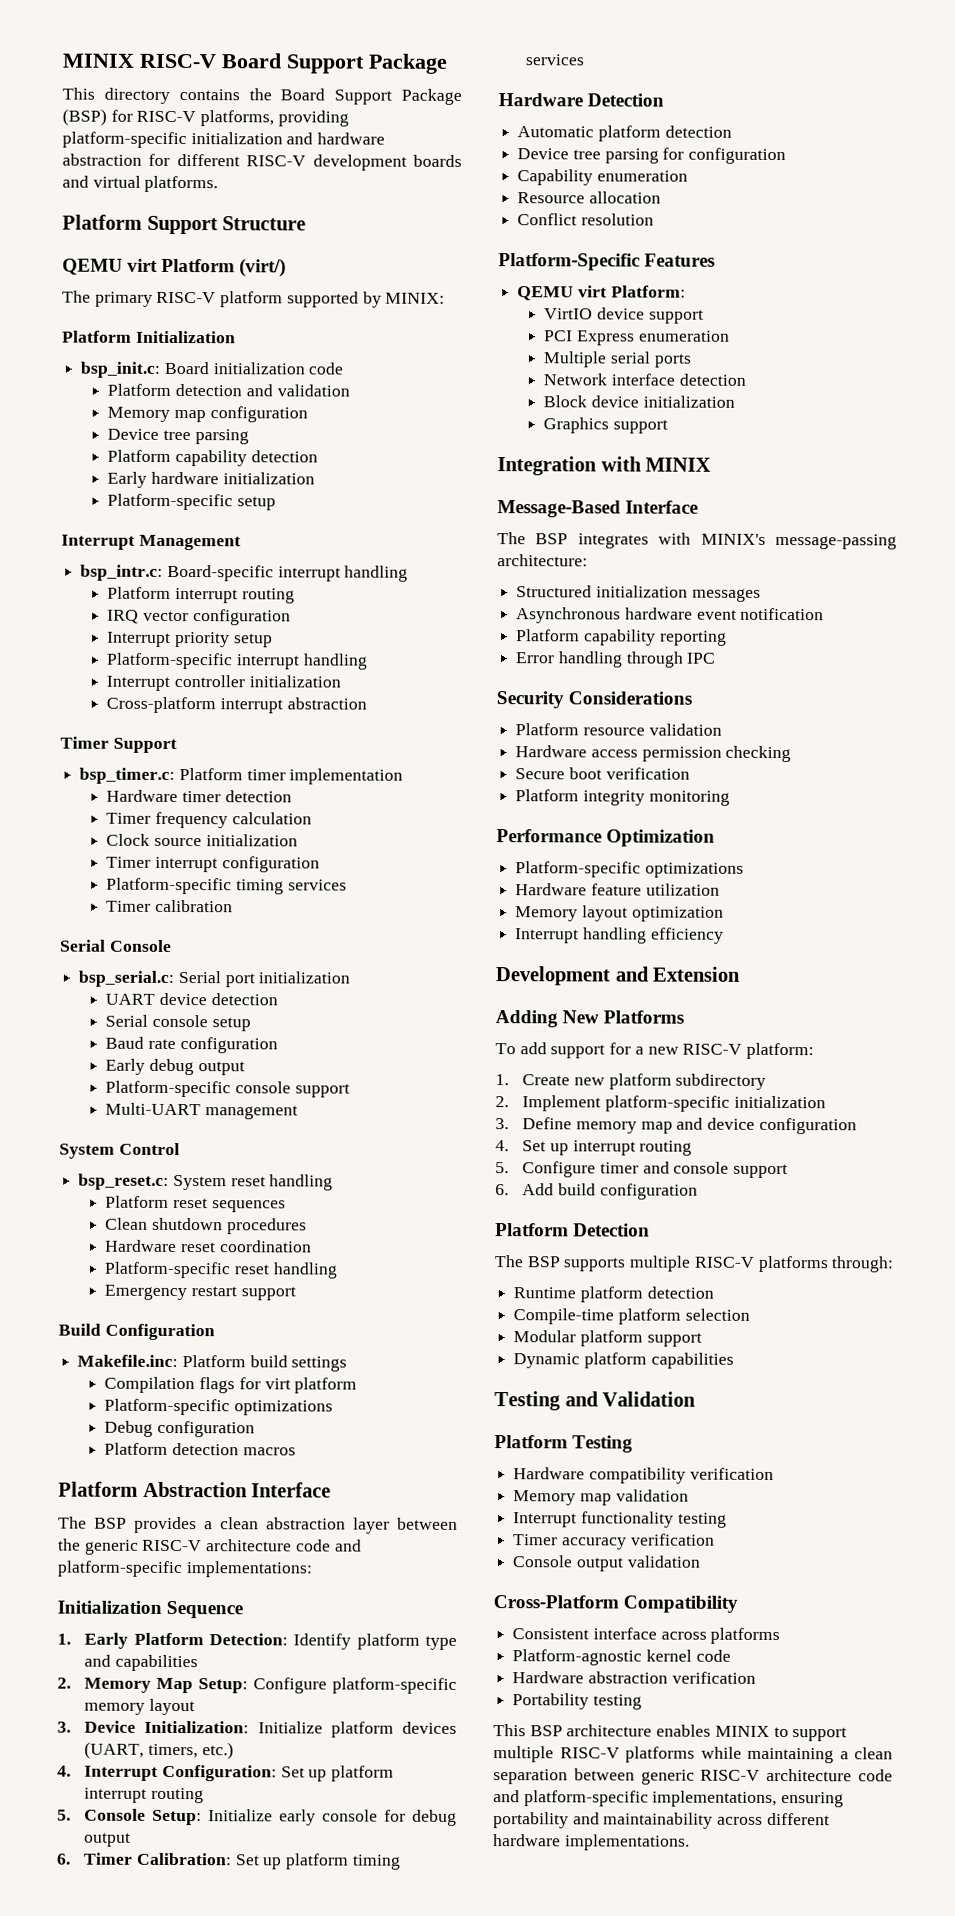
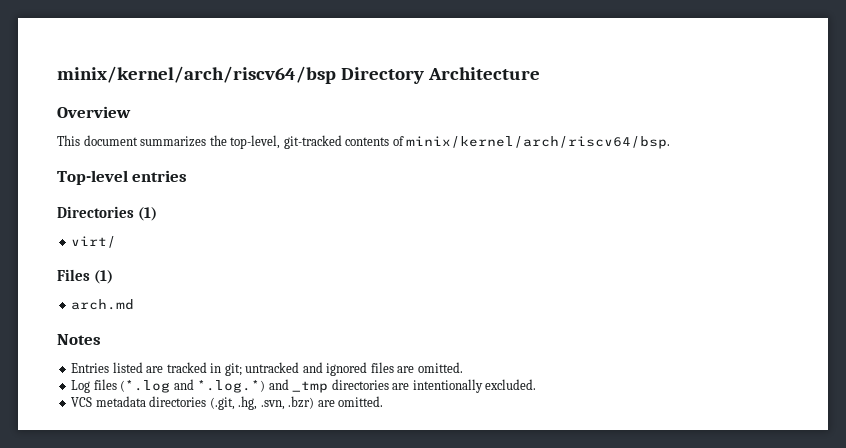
[62,53,447,74] [62,87,462,105] [62,108,349,127] [62,131,386,149] [62,153,462,171] [62,175,219,193] [62,214,307,235] [62,258,287,278] [62,290,446,308] [62,330,236,344] [80,361,344,378] [107,383,350,397] [107,406,308,423] [107,428,249,445] [107,449,318,467] [107,471,315,488] [107,493,277,511] [61,534,241,551] [80,564,409,582] [107,586,295,604] [107,609,291,626] [107,631,273,648] [106,652,368,670] [106,674,341,691] [106,696,367,714] [60,736,177,754] [79,767,404,785] [106,789,292,803] [106,811,312,829] [106,833,298,847] [106,856,320,873] [106,877,347,895] [106,899,234,913] [60,939,172,952] [78,970,351,988] [105,992,278,1006] [105,1014,251,1032] [105,1036,278,1054] [105,1058,245,1076] [105,1080,350,1098] [105,1102,299,1120] [59,1142,180,1159] [78,1173,334,1191] [105,1195,286,1213] [105,1217,307,1235] [105,1239,312,1253] [104,1261,337,1279] [104,1284,296,1301] [58,1323,215,1341] [77,1354,348,1372] [104,1376,358,1394] [104,1398,334,1416] [104,1420,256,1438] [104,1442,296,1456] [58,1481,332,1498] [58,1516,458,1534] [58,1538,362,1555] [57,1560,312,1578] [57,1600,244,1619] [57,1632,458,1650] [84,1654,198,1672] [57,1677,457,1694] [84,1698,195,1716] [57,1720,457,1738] [84,1741,234,1760] [57,1764,395,1782] [84,1787,204,1804] [57,1808,457,1826] [84,1832,132,1847] [56,1852,401,1870] [525,54,585,66] [498,93,665,107] [517,125,732,142] [517,147,787,165] [517,169,688,186] [517,191,661,204] [517,213,654,226] [498,253,716,271] [517,285,686,301] [544,307,704,324] [544,330,730,346] [543,351,692,368] [543,373,746,386] [543,395,735,408] [543,417,669,434] [497,456,712,476] [497,500,699,518] [497,532,897,550] [497,554,588,567] [516,585,761,602] [516,607,825,624] [516,629,727,646] [515,651,717,668] [496,691,693,709] [515,723,722,736] [515,745,792,763] [515,767,690,780] [515,789,730,806] [496,829,716,847] [515,861,744,878] [515,883,720,896] [515,905,724,922] [515,927,724,944] [495,966,741,986] [495,1010,685,1028] [495,1042,815,1060] [495,1073,767,1090] [495,1095,826,1112] [495,1117,857,1135] [495,1140,693,1156] [495,1161,789,1179] [495,1183,698,1200] [495,1223,651,1237] [494,1255,895,1273] [513,1286,714,1303] [513,1308,750,1325] [513,1330,702,1347] [513,1352,734,1369] [494,1391,697,1411] [494,1435,634,1453] [513,1467,774,1484] [513,1489,689,1506] [513,1511,727,1528] [513,1533,715,1550] [512,1555,701,1572] [493,1595,739,1613] [512,1627,781,1645] [512,1649,731,1666] [512,1671,756,1684] [512,1693,642,1710] [493,1724,848,1742] [493,1746,893,1764] [493,1768,893,1785] [493,1790,845,1808] [493,1812,830,1829] [493,1834,690,1851] MINIX RISC-V Board Support Package // This directory contains the Board Support Package (BSP) for RISC-V platforms, providing platform-specific initialization and hardware abstraction for different RISC-V development boards and virtual platforms. // Platform Support Structure // QEMU virt Platform (virt/) // The primary RISC-V platform supported by MINIX: // Platform Initialization // bsp_init.c: Board initialization code // Platform detection and validation // Memory map configuration // Device tree parsing // Platform capability detection // Early hardware initialization // Platform-specific setup // Interrupt Management // bsp_intr.c: Board-specific interrupt handling // Platform interrupt routing // IRQ vector configuration // Interrupt priority setup // Platform-specific interrupt handling // Interrupt controller initialization // Cross-platform interrupt abstraction // Timer Support // bsp_timer.c: Platform timer implementation // Hardware timer detection // Timer frequency calculation // Clock source initialization // Timer interrupt configuration // Platform-specific timing services // Timer calibration // Serial Console // bsp_serial.c: Serial port initialization // UART device detection // Serial console setup // Baud rate configuration // Early debug output // Platform-specific console support // Multi-UART management // System Control // bsp_reset.c: System reset handling // Platform reset sequences // Clean shutdown procedures // Hardware reset coordination // Platform-specific reset handling // Emergency restart support // Build Configuration // Makefile.inc: Platform build settings // Compilation flags for virt platform // Platform-specific optimizations // Debug configuration // Platform detection macros // Platform Abstraction Interface // The BSP provides a clean abstraction layer between the generic RISC-V architecture code and platform-specific implementations: // Initialization Sequence // 1. Early Platform Detection: Identify platform type and capabilities // 2. Memory Map Setup: Configure platform-specific memory layout // 3. Device Initialization: Initialize platform devices (UART, timers, etc.) // 4. Interrupt Configuration: Set up platform interrupt routing // 5. Console Setup: Initialize early console for debug output // 6. Timer Calibration: Set up platform timing services // Hardware Detection // Automatic platform detection // Device tree parsing for configuration // Capability enumeration // Resource allocation // Conflict resolution // Platform-Specific Features // QEMU virt Platform: // VirtIO device support // PCI Express enumeration // Multiple serial ports // Network interface detection // Block device initialization // Graphics support // Integration with MINIX // Message-Based Interface // The BSP integrates with MINIX's message-passing architecture: // Structured initialization messages // Asynchronous hardware event notification // Platform capability reporting // Error handling through IPC // Security Considerations // Platform resource validation // Hardware access permission checking // Secure boot verification // Platform integrity monitoring // Performance Optimization // Platform-specific optimizations // Hardware feature utilization // Memory layout optimization // Interrupt handling efficiency // Development and Extension // Adding New Platforms // To add support for a new RISC-V platform: // 1. Create new platform subdirectory // 2. Implement platform-specific initialization // 3. Define memory map and device configuration // 4. Set up interrupt routing // 5. Configure timer and console support // 6. Add build configuration // Platform Detection // The BSP supports multiple RISC-V platforms through: // Runtime platform detection // Compile-time platform selection // Modular platform support // Dynamic platform capabilities // Testing and Validation // Platform Testing // Hardware compatibility verification // Memory map validation // Interrupt functionality testing // Timer accuracy verification // Console output validation // Cross-Platform Compatibility // Consistent interface across platforms // Platform-agnostic kernel code // Hardware abstraction verification // Portability testing // This BSP architecture enables MINIX to support multiple RISC-V platforms while maintaining a clean separation between generic RISC-V architecture code and platform-specific implementations, ensuring portability and maintainability across different hardware implementations. -> [57,66,540,84] [57,106,131,118] [57,135,671,149] [57,170,188,185] [57,206,157,221] [71,236,117,248] [57,269,113,284] [71,299,135,310] [57,334,101,345] [71,362,463,376] [71,379,537,393] [71,396,384,410] minix/kernel/arch/riscv64/bsp Directory Architecture // Overview // This document summarizes the top-level, git-tracked contents of minix/kernel/arch/riscv64/bsp. // Top-level entries // Directories (1) // virt/ // Files (1) // arch.md // Notes // Entries listed are tracked in git; untracked and ignored files are omitted. // Log files (*.log and *.log.*) and _tmp directories are intentionally excluded. // VCS metadata directories (.git, .hg, .svn, .bzr) are omitted.

